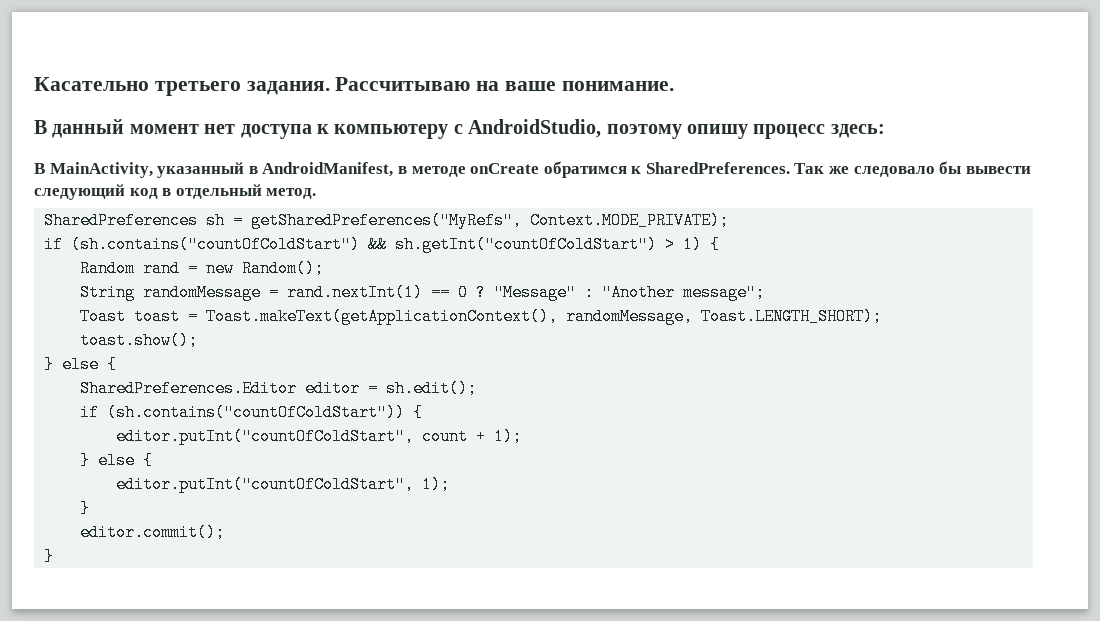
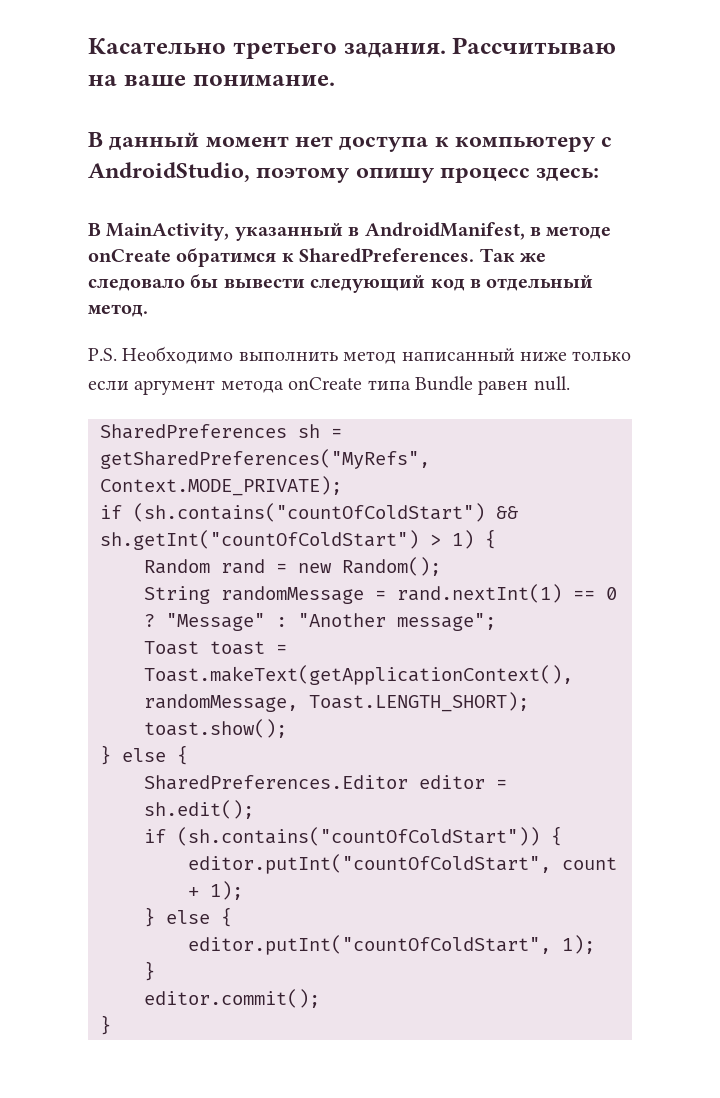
(317, 193) none -> [88,346,632,364] [88,376,570,395] // P.S. Необходимо выполнить метод написанный ниже только если аргумент метода onCreate типа Bundle равен null.

